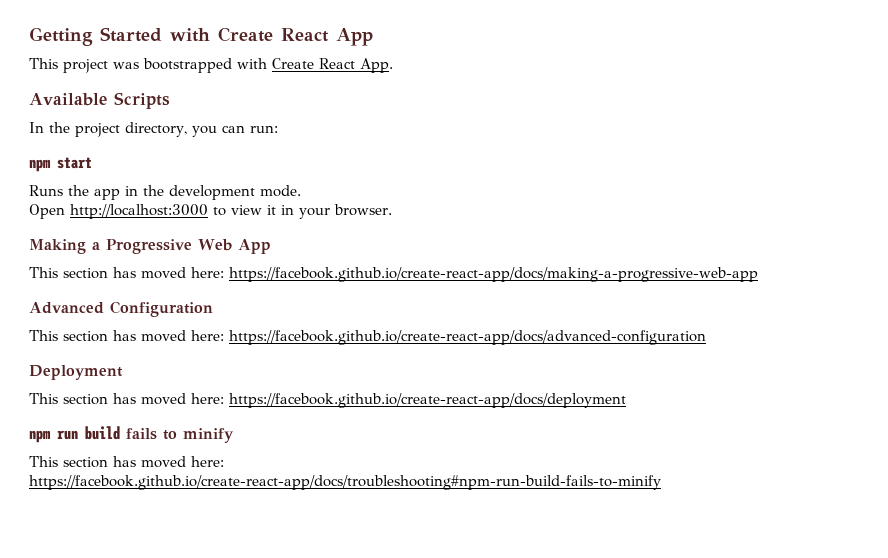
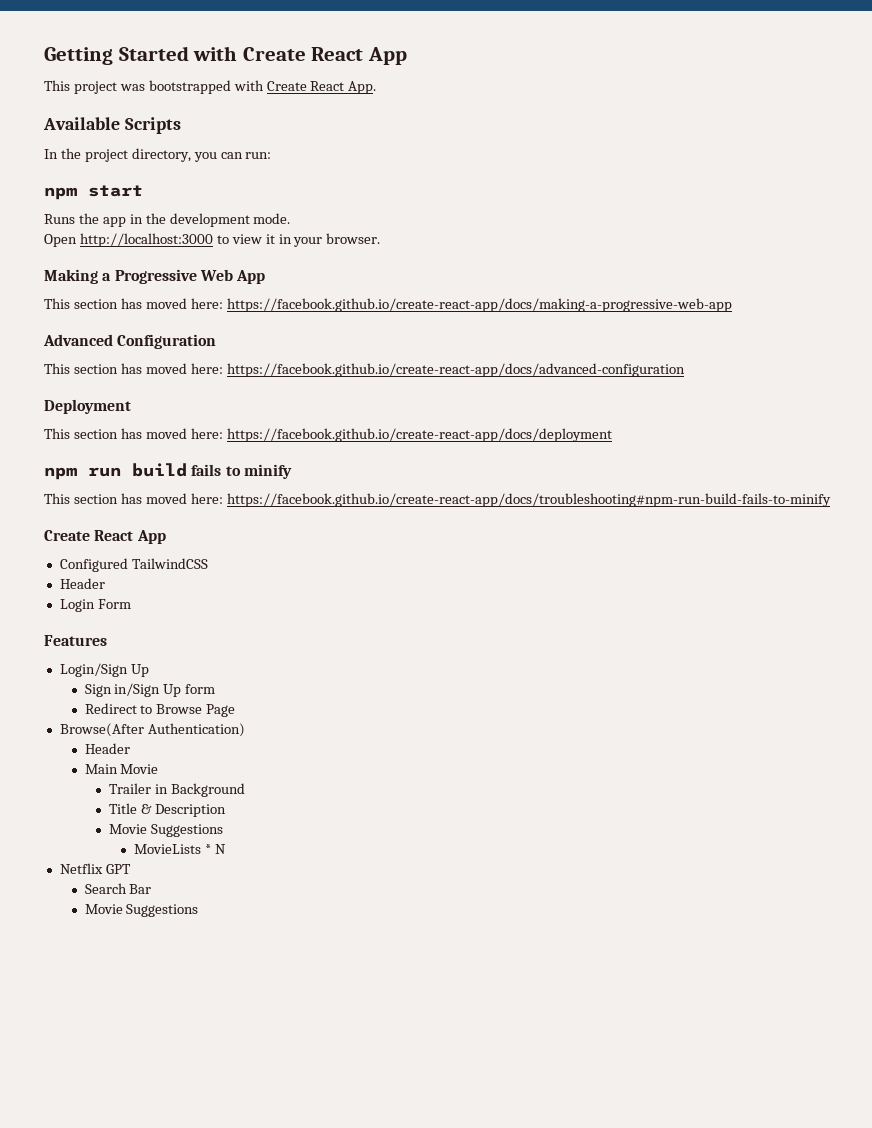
(661, 482) none -> [44,530,166,544] [59,558,208,572] [59,578,105,589] [59,599,131,612] [44,635,107,646] [59,663,149,677] [84,683,216,697] [84,703,236,717] [59,723,245,737] [84,743,130,754] [84,764,159,774] [109,783,246,797] [109,803,227,817] [109,824,224,837] [133,844,226,854] [59,863,131,874] [84,883,152,894] [84,904,199,917] // Create React App // Configured TailwindCSS // Header // Login Form // Features // Login/Sign Up // Sign in/Sign Up form // Redirect to Browse Page // Browse(After Authentication) // Header // Main Movie // Trailer in Background // Title & Description // Movie Suggestions // MovieLists * N // Netflix GPT // Search Bar // Movie Suggestions

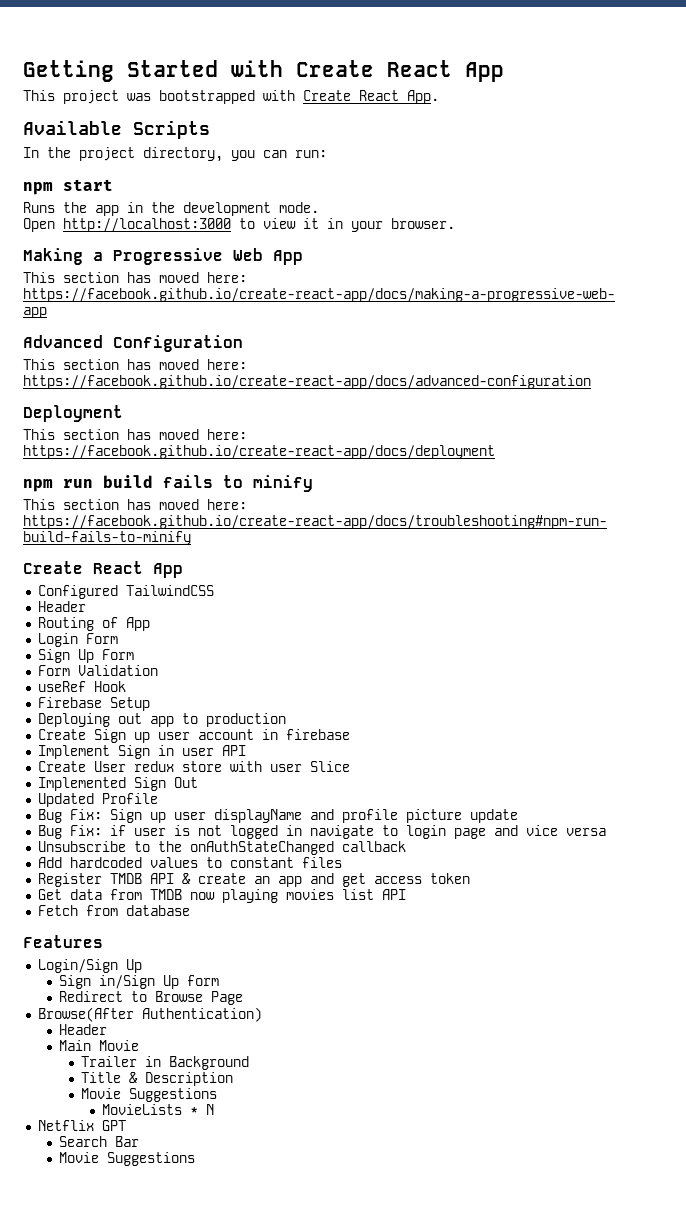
(105, 583) none -> [37,617,150,631] // Routing of App
(131, 604) none -> [37,649,134,663] [37,665,158,676] [37,681,126,692] [37,697,150,711] [37,713,286,727] [37,729,350,743] [37,745,246,759] [37,761,350,772] [37,777,198,791] [37,793,158,807] [37,809,518,823] [37,825,606,839] [37,841,406,855] [37,857,342,868] [37,873,470,887] [37,889,406,903] [37,905,190,916] // Sign Up Form // Form Validation // useRef Hook // Firebase Setup // Deploying out app to production // Create Sign up user account in firebase // Implement Sign in user API // Create User redux store with user Slice // Implemented Sign Out // Updated Profile // Bug Fix: Sign up user displayName and profile picture update // Bug Fix: if user is not logged in navigate to login page and vice versa // Unsubscribe to the onAuthStateChanged callback // Add hardcoded values to constant files // Register TMDB API & create an app and get access token // Get data from TMDB now playing movies list API // Fetch from database

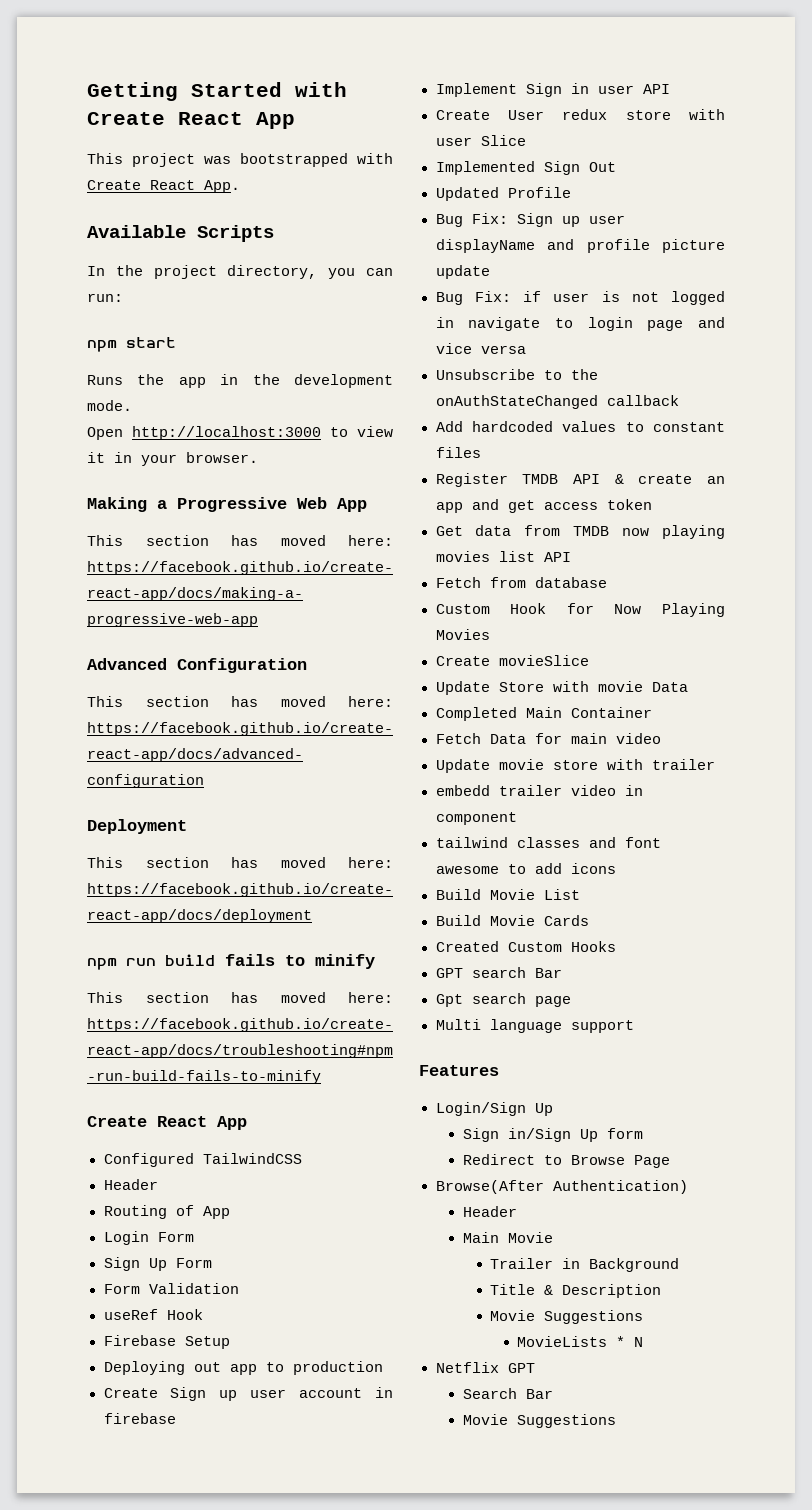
(190, 910) none -> [435,603,725,617] [435,629,490,640] [435,655,589,666] [435,681,688,695] [435,707,652,721] [435,733,661,744] [435,759,715,773] [435,785,643,796] [435,812,517,825] [435,837,661,848] [435,863,616,874] [435,889,580,900] [435,915,589,926] [435,941,616,952] [435,967,562,978] [435,993,571,1007] [435,1019,634,1033] // Custom Hook for Now Playing Movies // Create movieSlice // Update Store with movie Data // Completed Main Container // Fetch Data for main video // Update movie store with trailer // embedd trailer video in component // tailwind classes and font awesome to add icons // Build Movie List // Build Movie Cards // Created Custom Hooks // GPT search Bar // Gpt search page // Multi language support

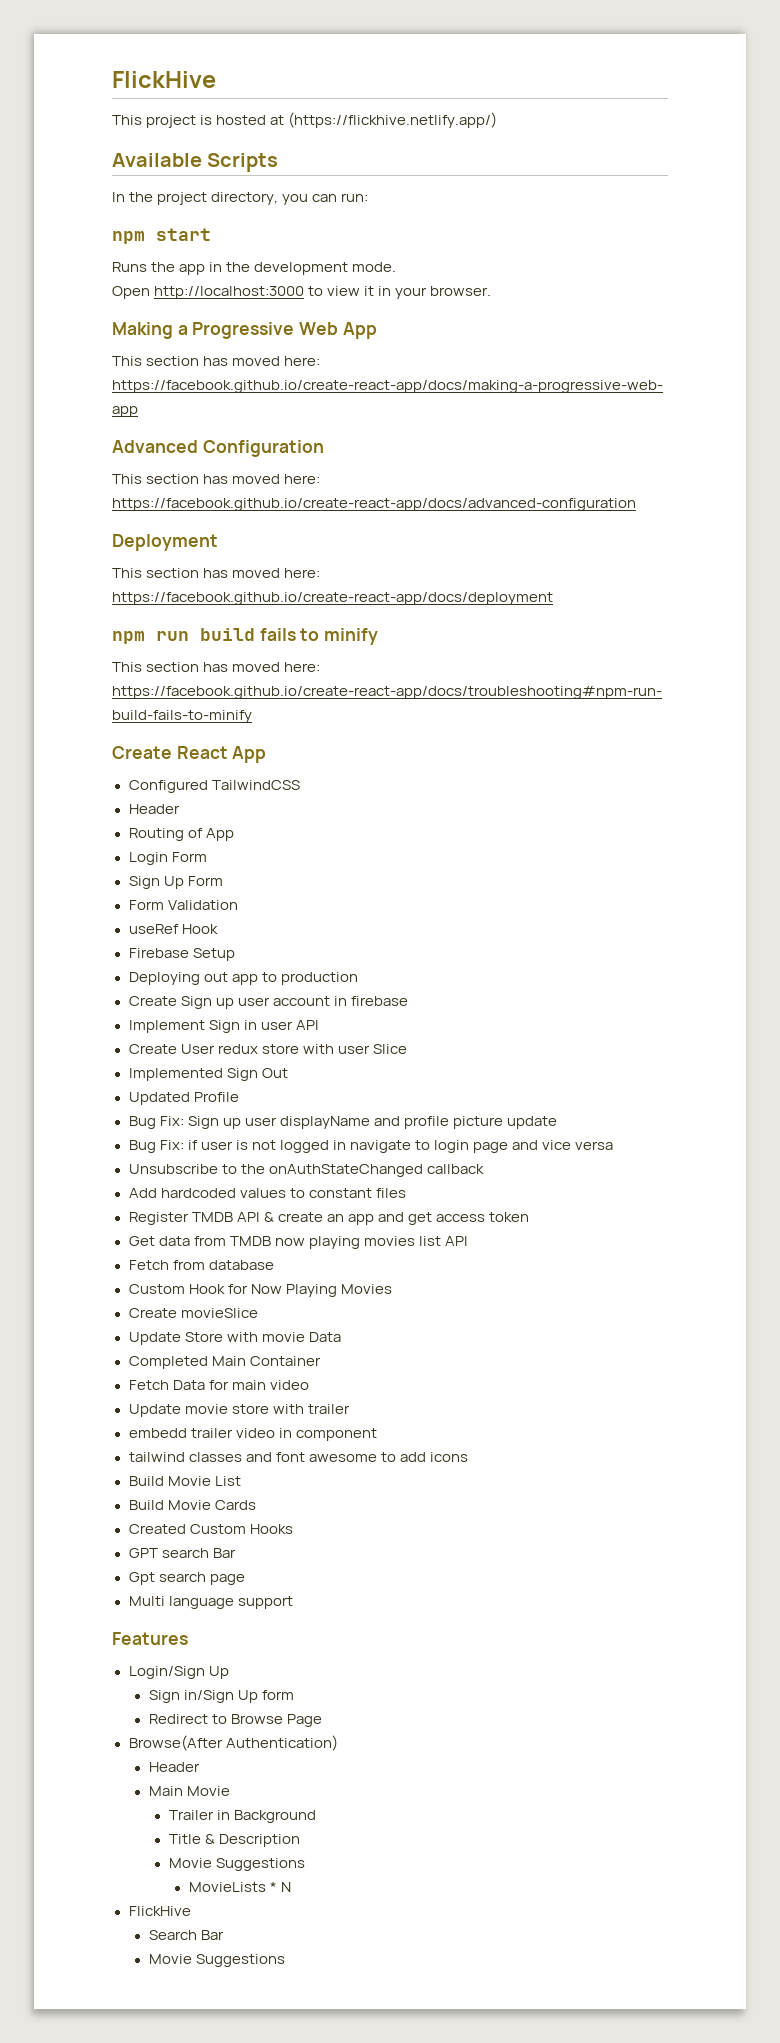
[87,82,347,101] [87,112,295,129] [87,153,393,167] [87,180,240,193] Getting Started with Create React App // This project was bootstrapped with Create React App. -> [112,71,216,88] [112,112,498,128] FlickHive // This project is hosted at (https://flickhive.netlify.app/)
[435,1362,535,1373] Netflix GPT -> [128,1906,191,1916] FlickHive

